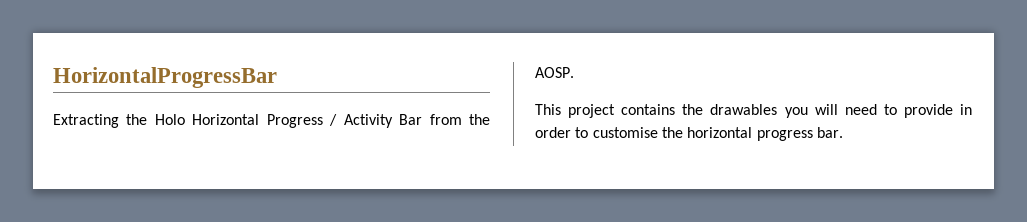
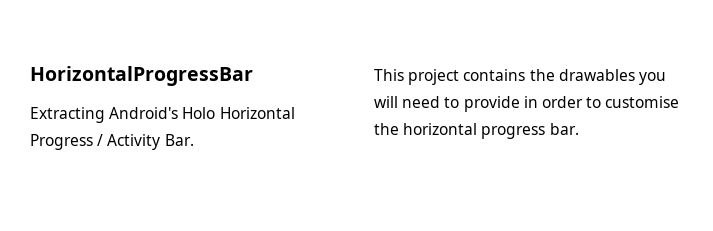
[126,114,148,125] the -> [109,107,179,119] Android's
[399,114,491,125] [535,67,574,78] Bar from the AOSP. -> [164,134,194,146] Bar.

